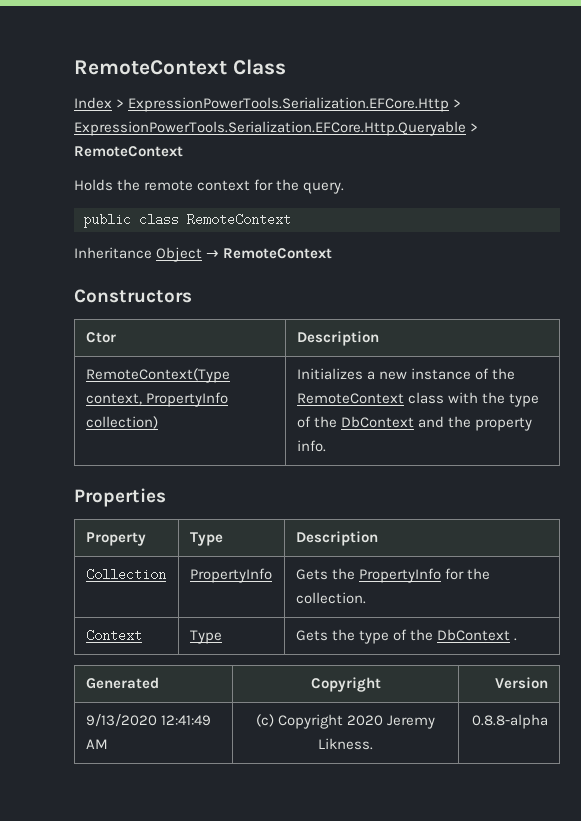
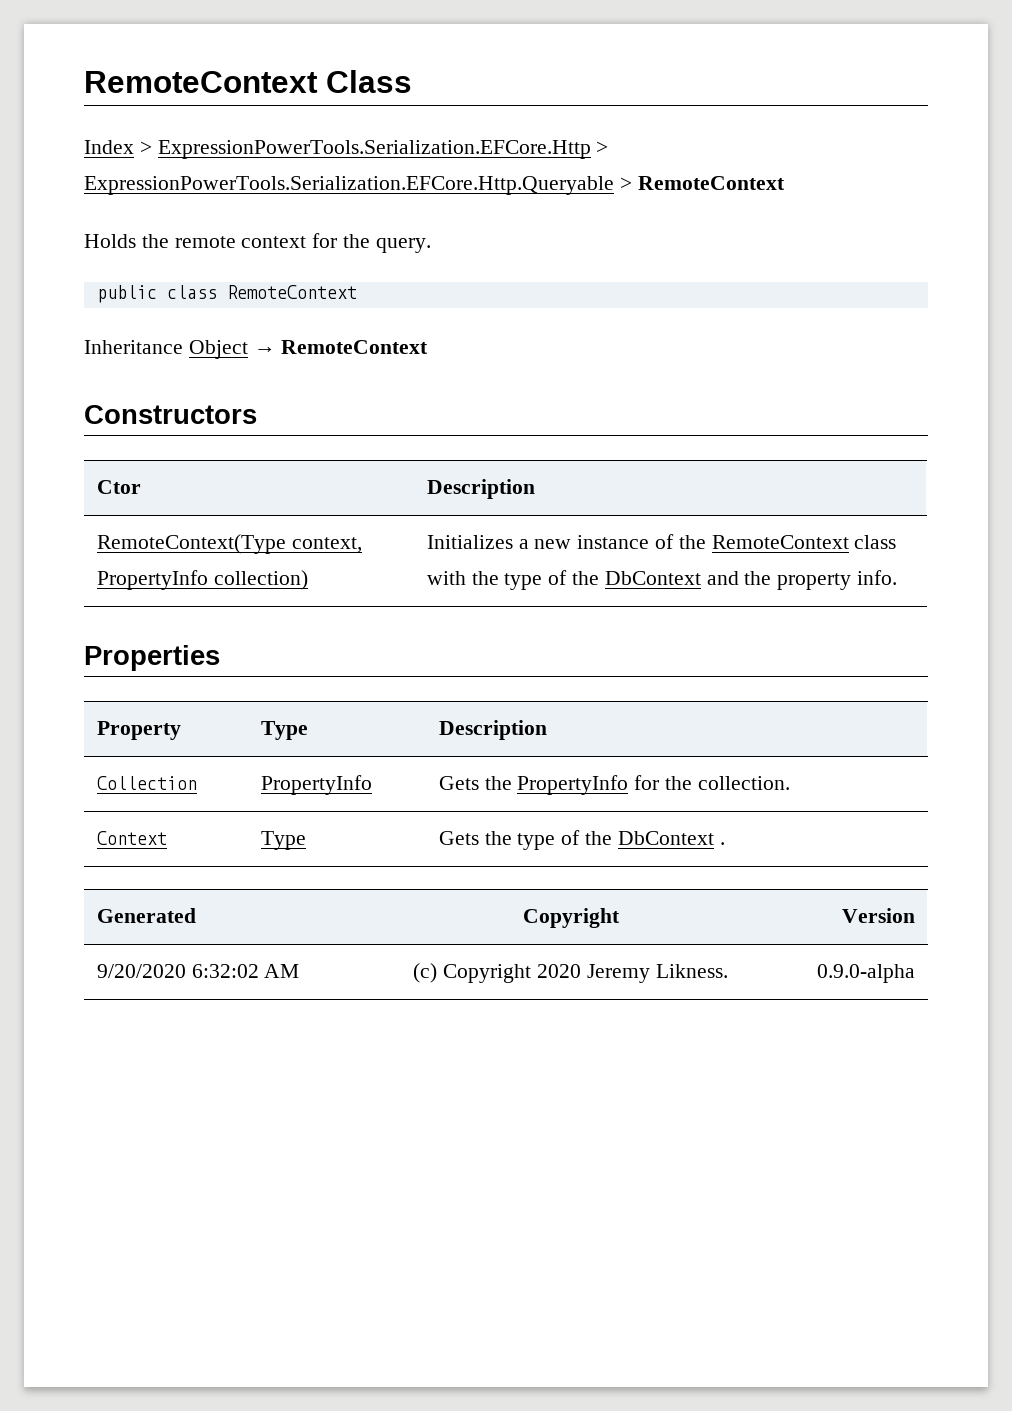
[85,714,211,727] 9/13/2020 12:41:49 -> [96,964,259,978] 9/20/2020 6:32:02
[472,714,549,729] 0.8.8-alpha -> [817,964,916,983] 0.9.0-alpha

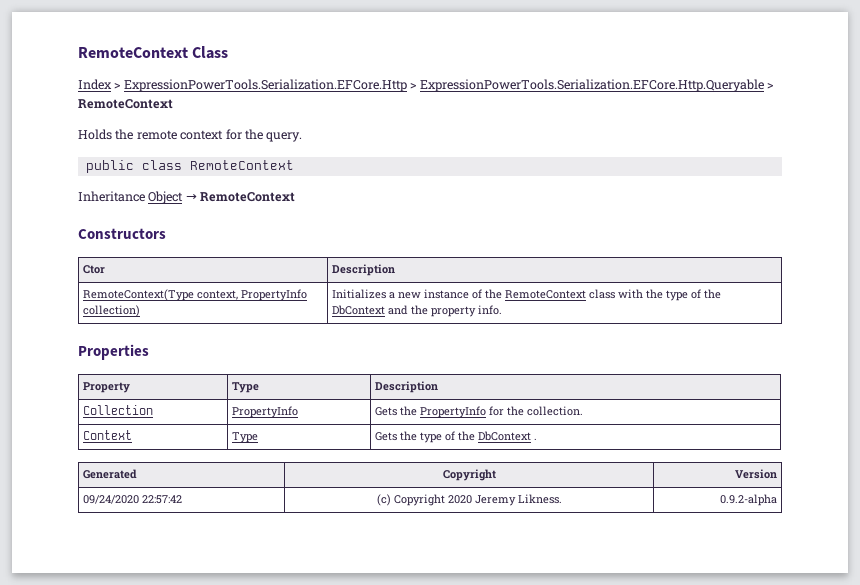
[96,964,300,978] 9/20/2020 6:32:02 AM -> [83,495,183,504] 09/24/2020 22:57:42
[817,964,916,983] 0.9.0-alpha -> [719,494,777,506] 0.9.2-alpha

